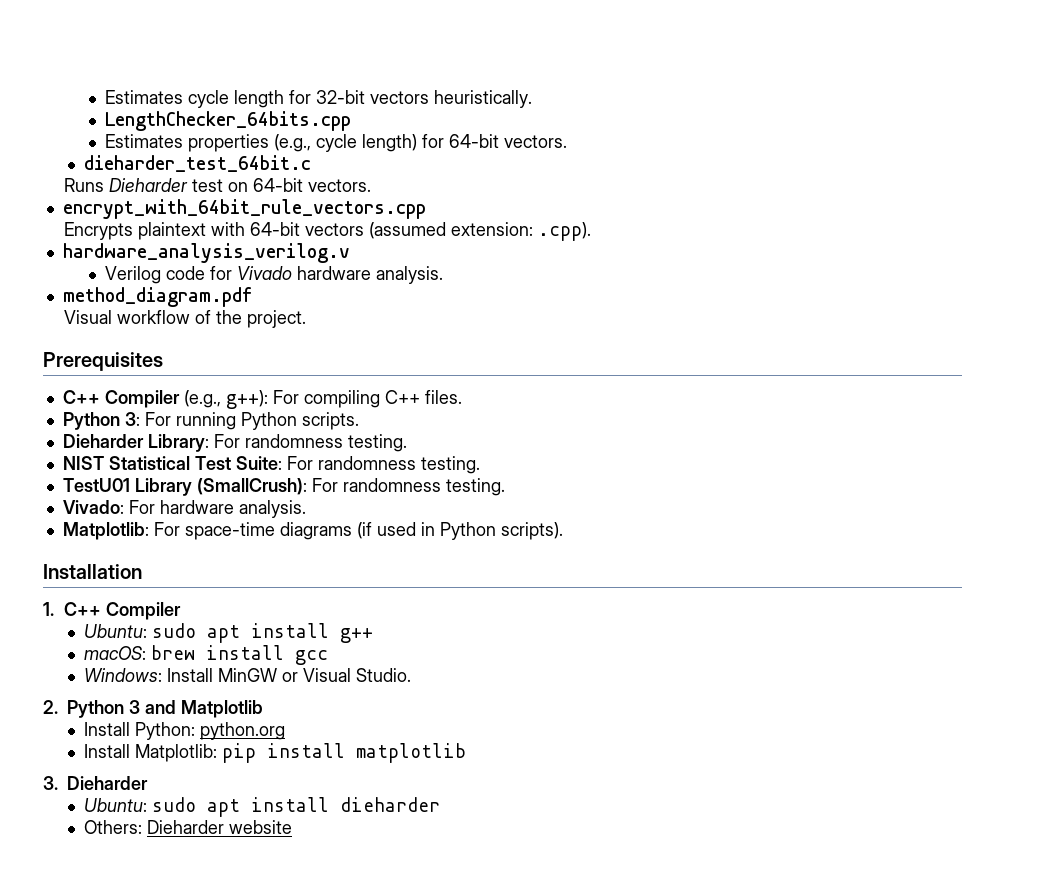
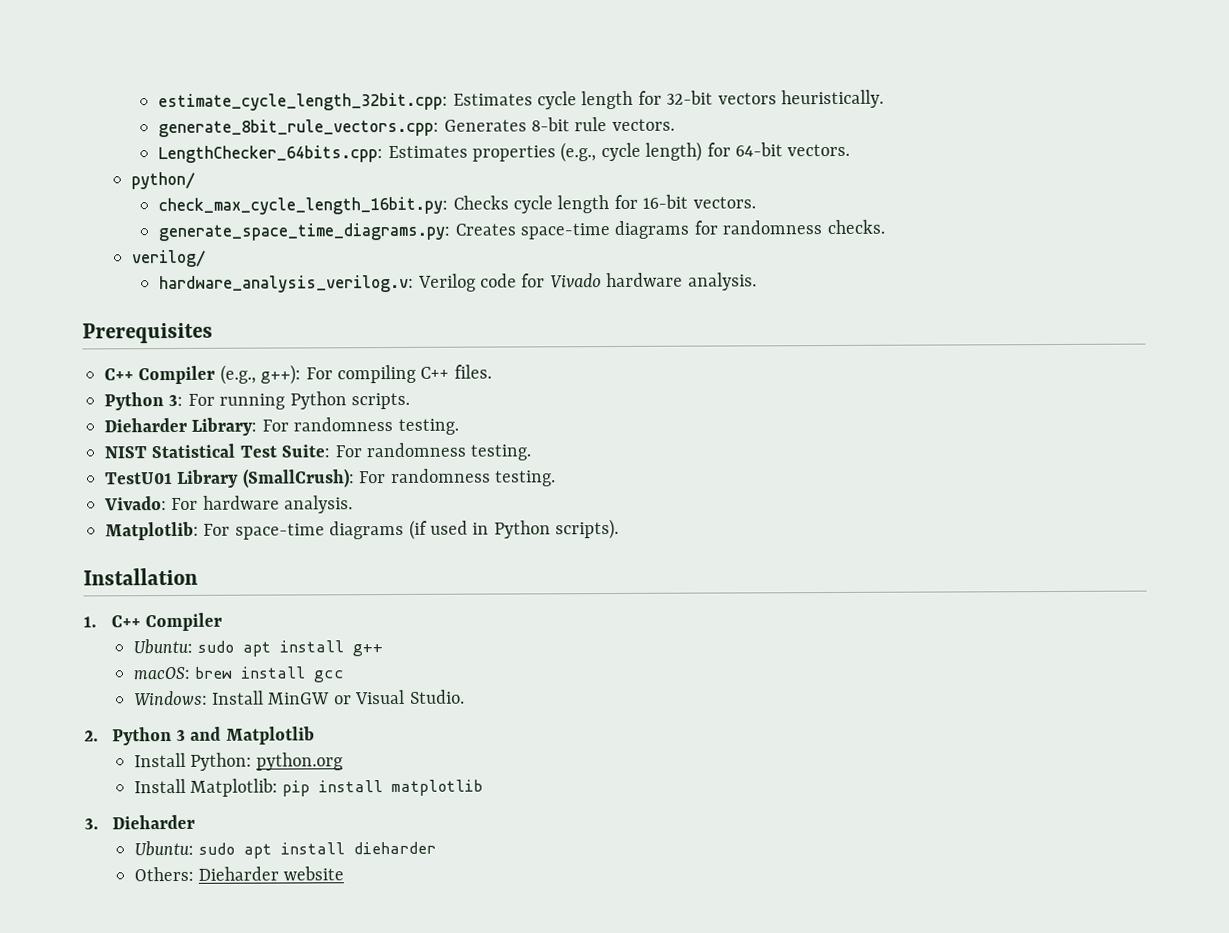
(105, 97) none -> [158,92,449,112] estimate_cycle_length_32bit.cpp:
[105,111,352,131] LengthChecker_64bits.cpp // -> [158,117,675,138] [158,145,384,164] generate_8bit_rule_vectors.cpp: Generates 8-bit rule vectors. // LengthChecker_64bits.cpp:
[83,155,311,172] [64,178,372,192] [62,199,426,219] [64,222,592,241] [62,243,350,263] dieharder_test_64bit.c // Runs Dieharder test on 64-bit vectors. // encrypt_with_64bit_rule_vectors.cpp // Encrypts plaintext with 64-bit vectors (assumed extension: .cpp). // hardware_analysis_verilog.v // -> [130,171,195,190] [158,194,756,216] [158,219,885,242] [131,249,206,268] [159,274,415,294] python/ // check_max_cycle_length_16bit.py: Checks cycle length for 16-bit vectors. // generate_space_time_diagrams.py: Creates space-time diagrams for randomness checks. // verilog/ // hardware_analysis_verilog.v:
[62,287,253,307] [64,310,307,328] // method_diagram.pdf // Visual workflow of the project. -> (757, 281) none

